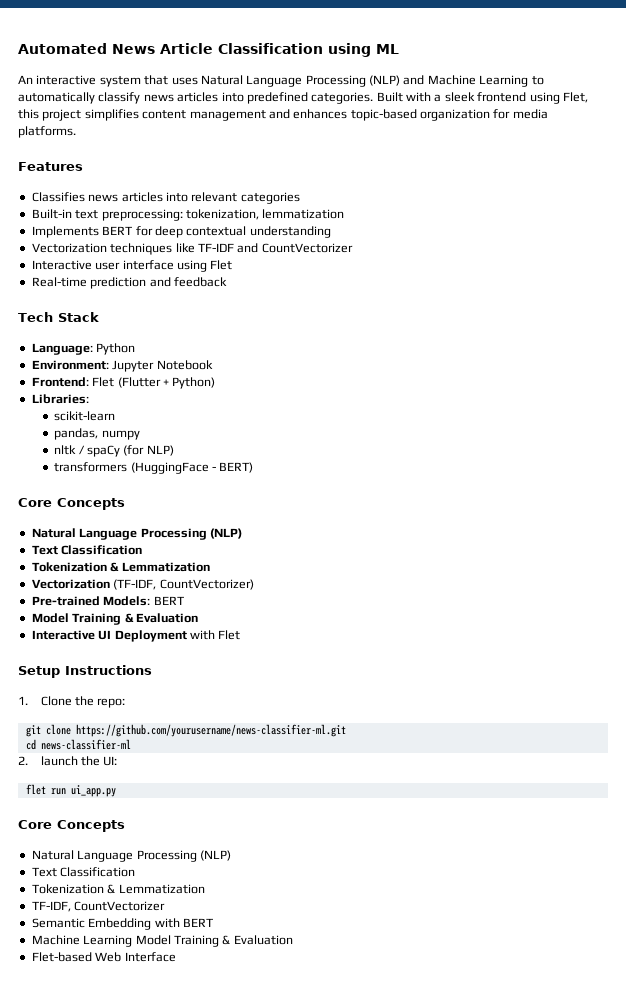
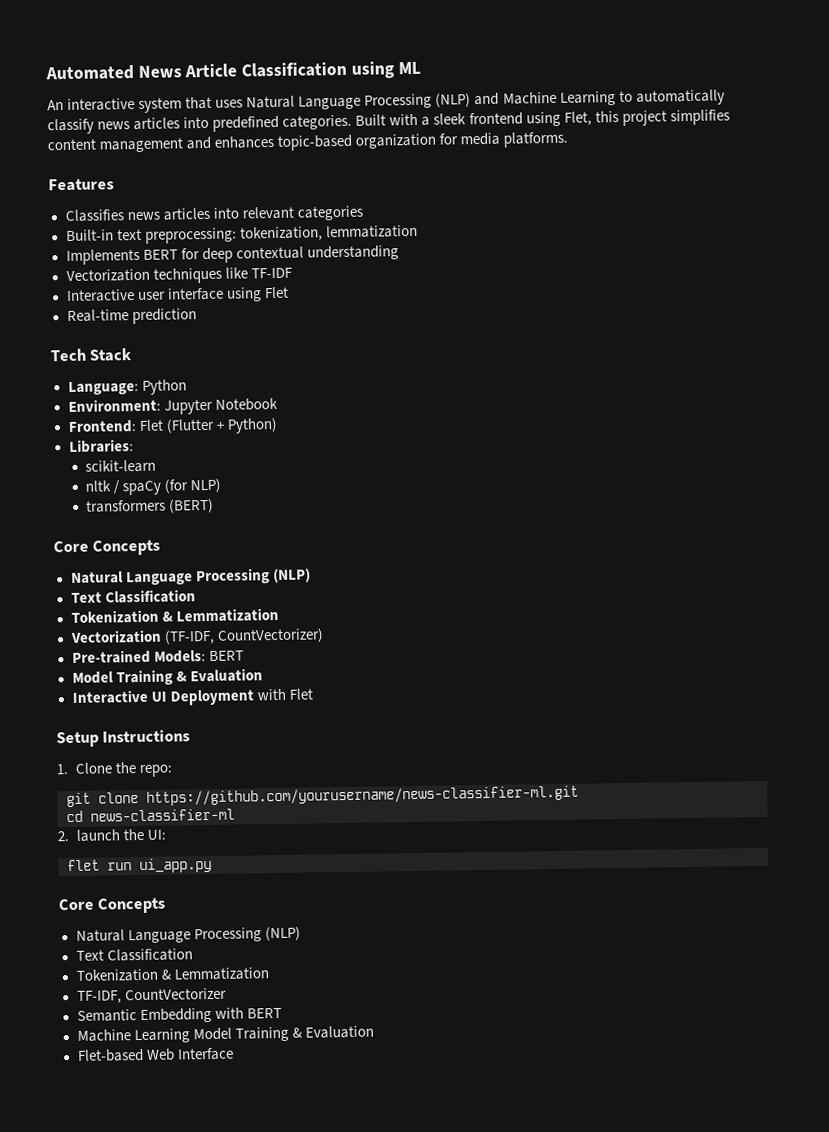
[237,243,353,253] and CountVectorizer -> (293, 273) none
[149,277,227,287] and feedback -> (197, 316) none
[54,428,140,440] // pandas, numpy -> (157, 466) none
[130,462,254,474] (HuggingFace - BERT) -> [169,498,215,514] (BERT)

